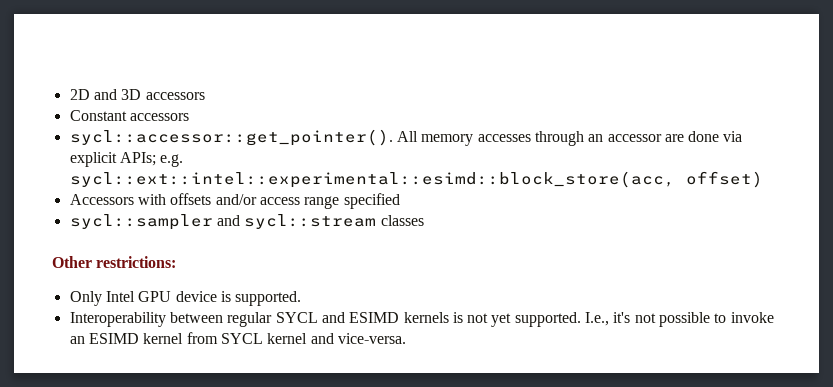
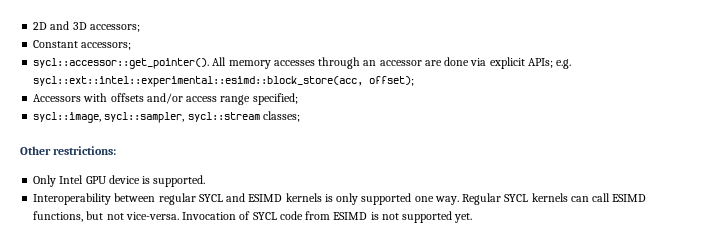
[145,92,205,100] accessors -> [89,24,140,32] accessors;
[129,113,189,121] accessors -> [81,42,132,50] accessors;
[685,171,763,188] offset) -> [369,76,415,86] offset);
[343,193,400,209] [69,214,424,230] specified // sycl::sampler and sycl::stream classes -> [252,93,298,105] [33,111,300,123] specified; // sycl::image, sycl::sampler, sycl::stream classes;
[467,312,774,327] [69,332,406,344] not yet supported. I.e., it's not possible to invoke an ESIMD kernel from SYCL kernel and vice-versa. -> [336,193,647,205] [33,211,473,223] only supported one way. Regular SYCL kernels can call ESIMD functions, but not vice-versa. Invocation of SYCL code from ESIMD is not supported yet.

